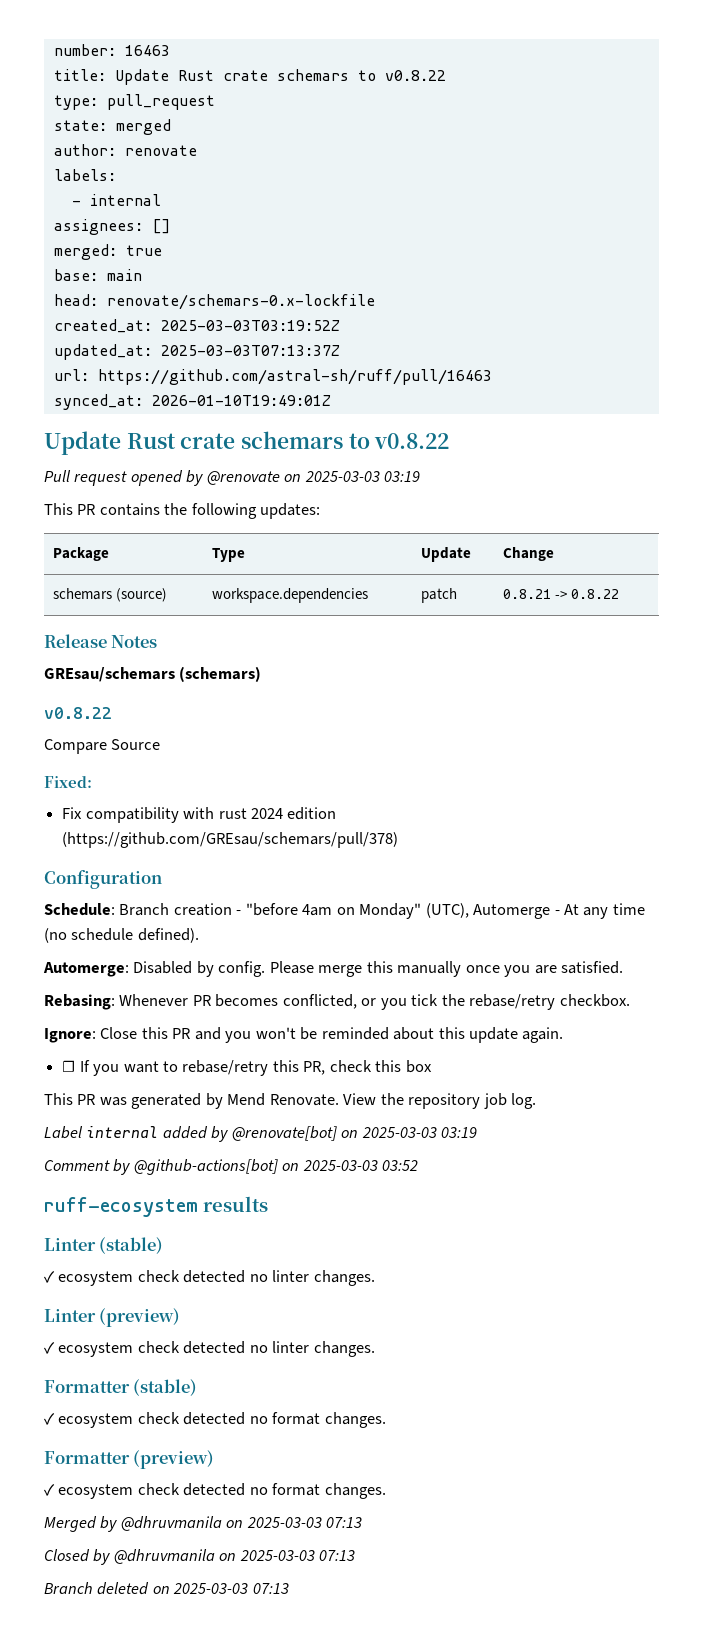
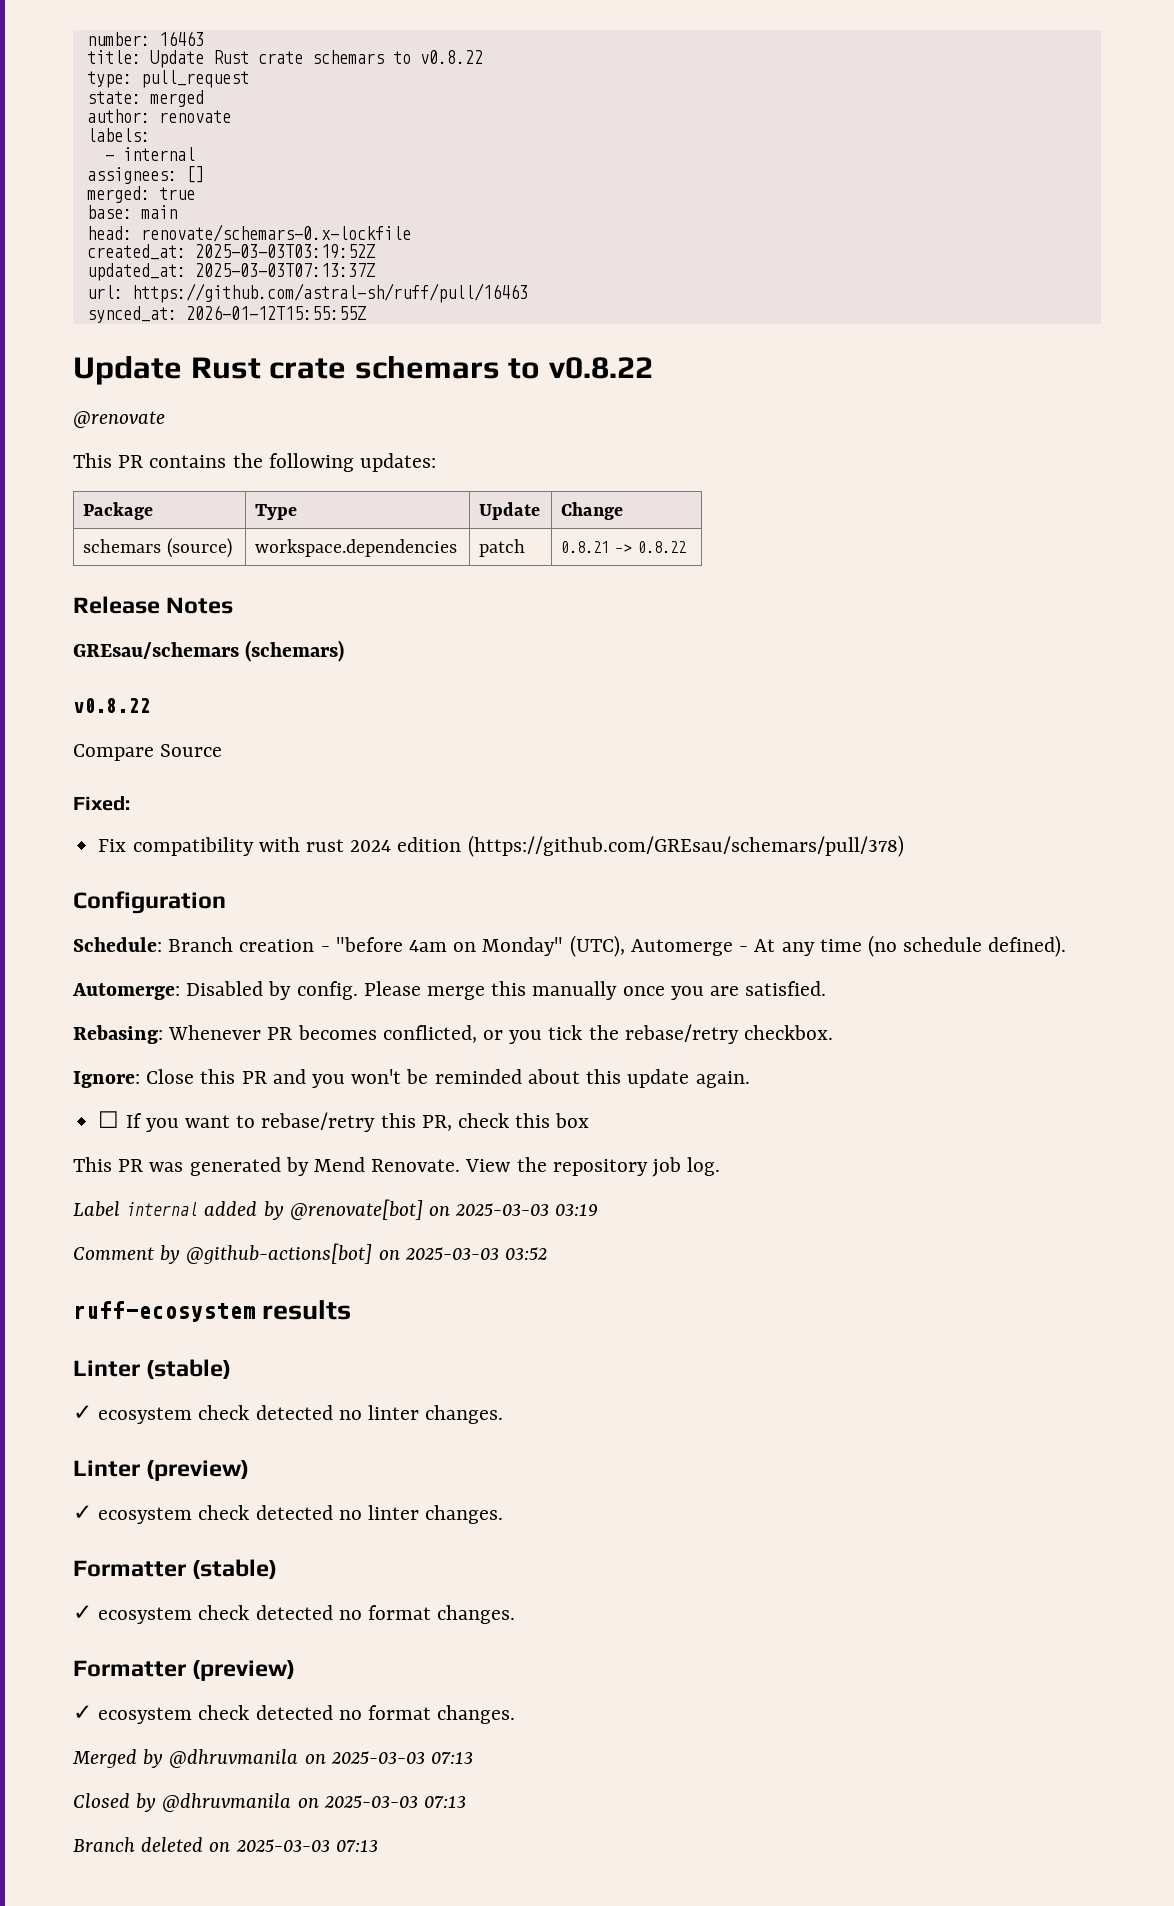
[151,395,331,406] [44,431,450,455] [44,470,421,486] 2026-01-10T19:49:01Z // Update Rust crate schemars to v0.8.22 // Pull request opened by @renovate on 2025-03-03 03:19 -> [185,305,366,320] [73,355,653,385] [73,411,165,428] 2026-01-12T15:55:55Z // Update Rust crate schemars to v0.8.22 // @renovate

